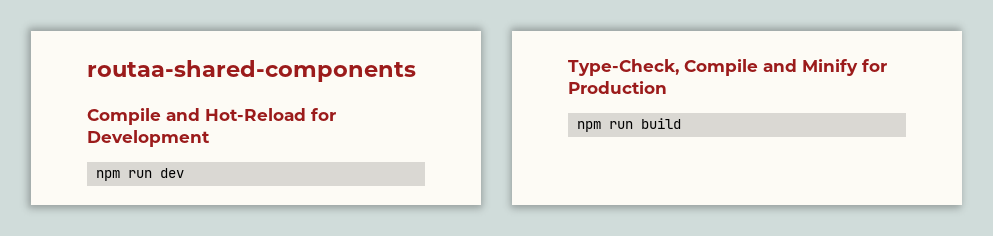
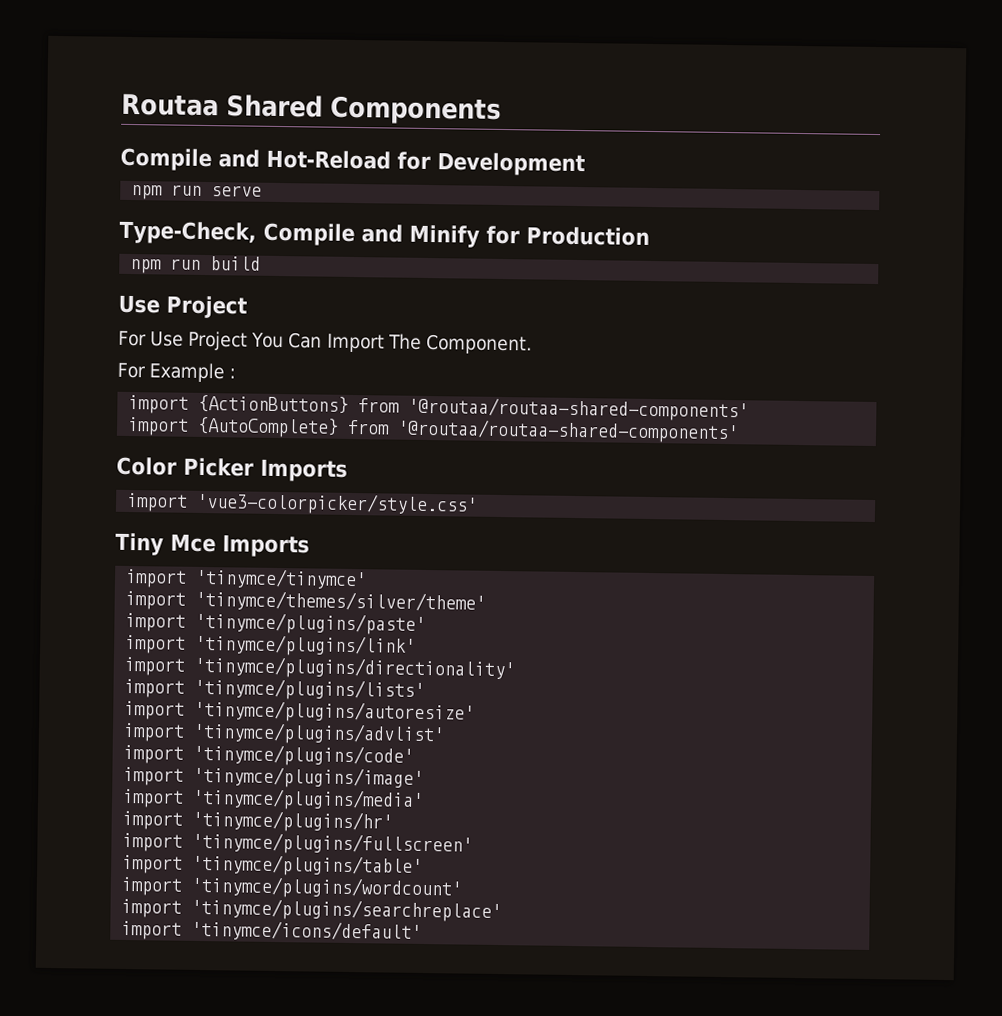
[87,60,416,82] routaa-shared-components -> [121,93,501,125] Routaa Shared Components
[159,168,184,178] dev -> [211,185,263,197] serve
(681, 123) none -> [118,294,248,319] [118,330,532,355] [117,362,237,383] [128,394,750,422] [127,416,740,444] [116,456,348,482] [126,491,479,516] [115,532,310,558] [125,567,368,590] [125,589,487,613] [125,611,427,636] [125,633,417,657] [124,655,516,681] [124,677,426,702] [124,699,476,724] [123,721,446,746] [123,743,415,767] [123,765,425,789] [122,787,425,811] [122,809,394,833] [122,831,474,856] [122,853,424,877] [121,875,464,900] [121,897,503,923] [121,919,423,942] // Use Project // For Use Project You Can Import The Component. // For Example : // import {ActionButtons} from '@routaa/routaa-shared-components' // import {AutoComplete} from '@routaa/routaa-shared-components' // Color Picker Imports // import 'vue3-colorpicker/style.css' // Tiny Mce Imports // import 'tinymce/tinymce' // import 'tinymce/themes/silver/theme' // import 'tinymce/plugins/paste' // import 'tinymce/plugins/link' // import 'tinymce/plugins/directionality' // import 'tinymce/plugins/lists' // import 'tinymce/plugins/autoresize' // import 'tinymce/plugins/advlist' // import 'tinymce/plugins/code' // import 'tinymce/plugins/image' // import 'tinymce/plugins/media' // import 'tinymce/plugins/hr' // import 'tinymce/plugins/fullscreen' // import 'tinymce/plugins/table' // import 'tinymce/plugins/wordcount' // import 'tinymce/plugins/searchreplace' // import 'tinymce/icons/default'

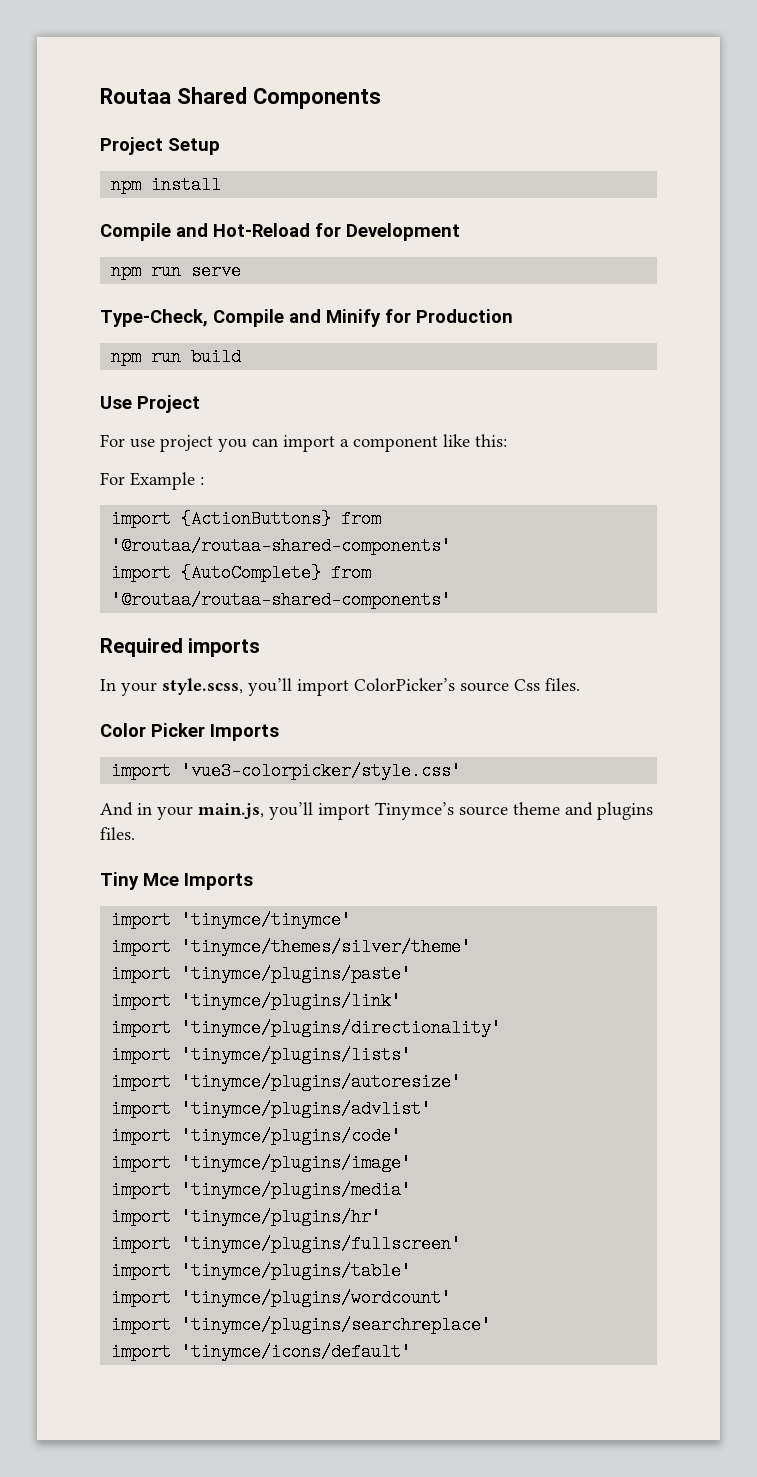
(501, 110) none -> [100,137,220,155] [111,176,222,194] // Project Setup // npm install
[150,330,532,355] Use Project You Can Import The Component. -> [130,434,507,452] use project you can import a component like this:
(740, 431) none -> [100,638,261,657] [100,678,580,696] // Required imports // In your style.scss, you’ll import ColorPicker’s source Css files.
(479, 503) none -> [100,802,653,820] [100,827,135,840] // And in your main.js, you’ll import Tinymce’s source theme and plugins files.

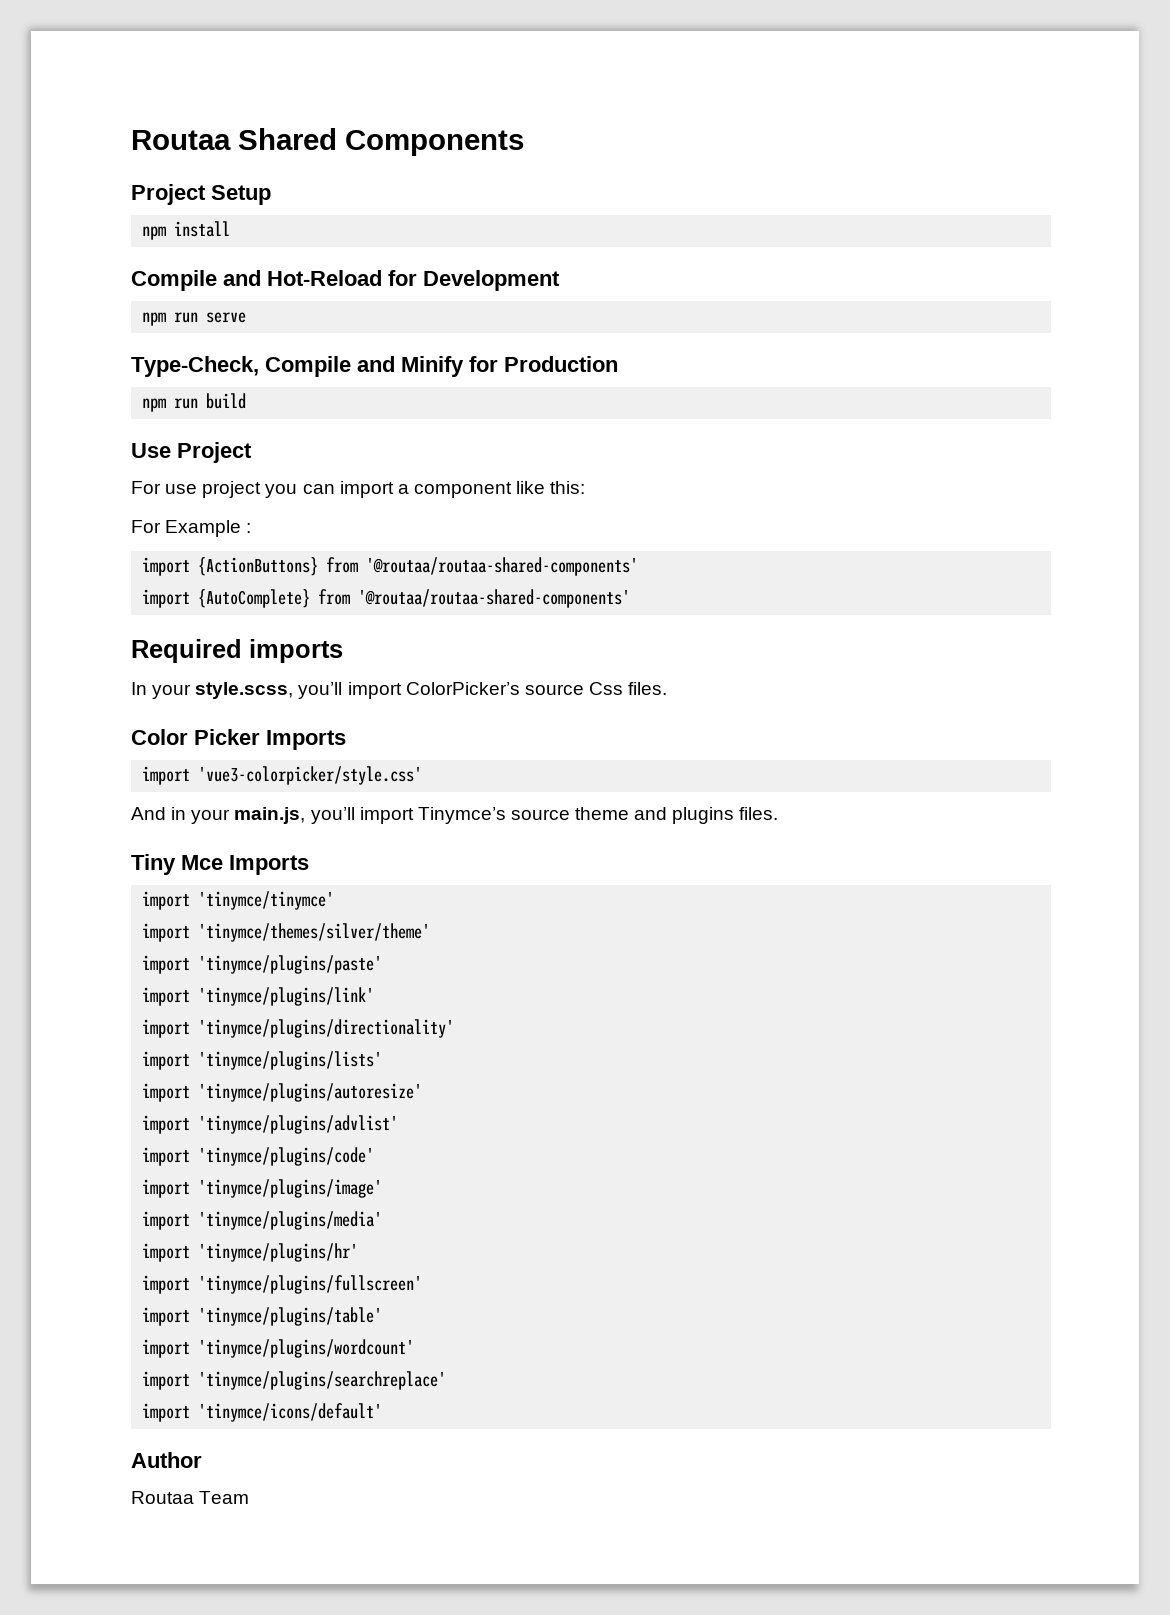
(412, 1352) none -> [131,1452,202,1468] [131,1491,250,1504] // Author // Routaa Team

